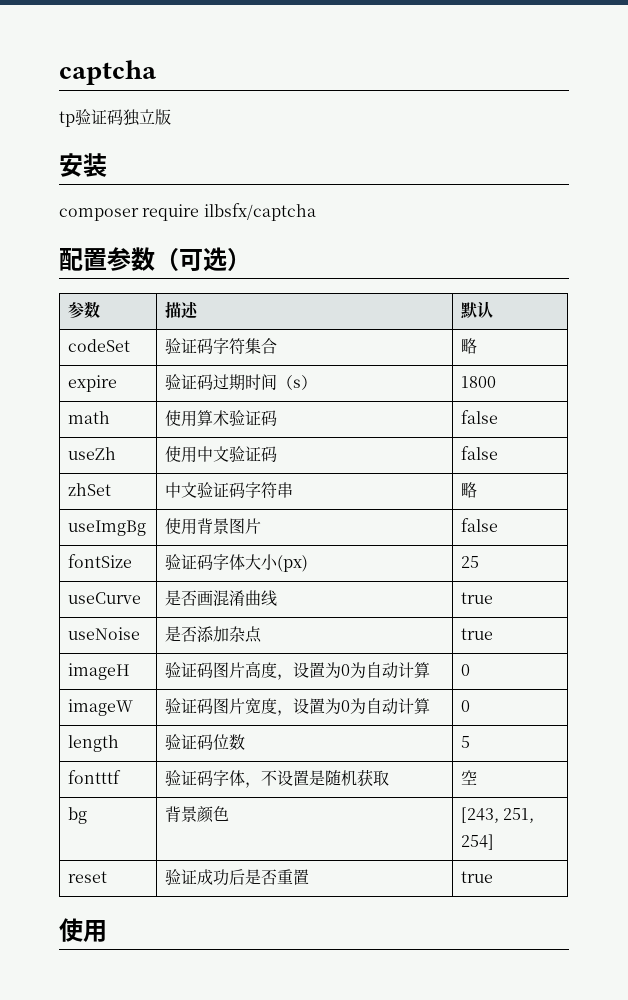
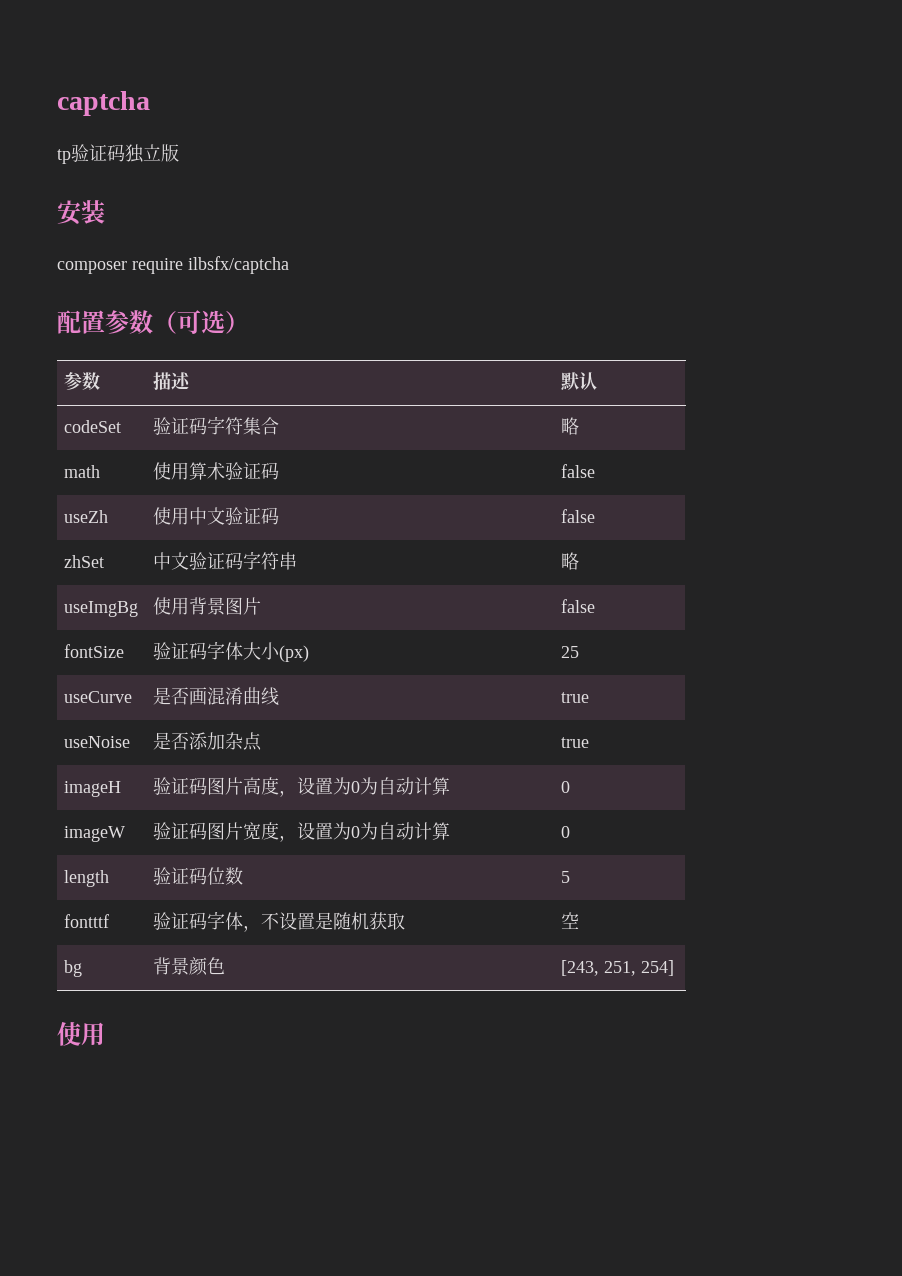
[68,375,118,392] [165,374,318,390] [461,376,497,388] // expire | 验证码过期时间（s） | 1800 -> (580, 426) none
[68,871,108,883] [165,869,310,886] [461,871,494,883] // reset | 验证成功后是否重置 | true -> (675, 968) none

